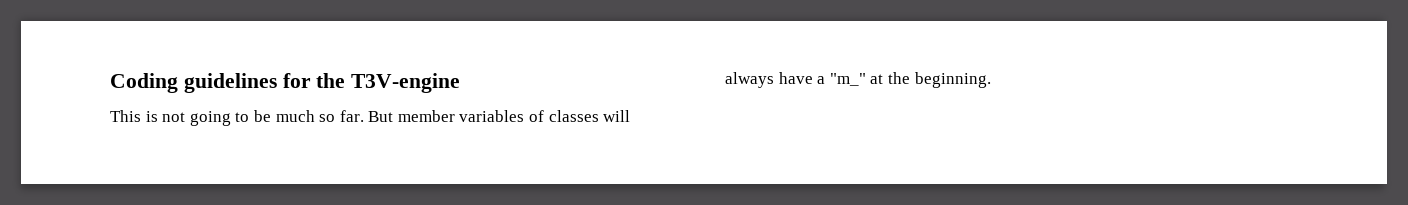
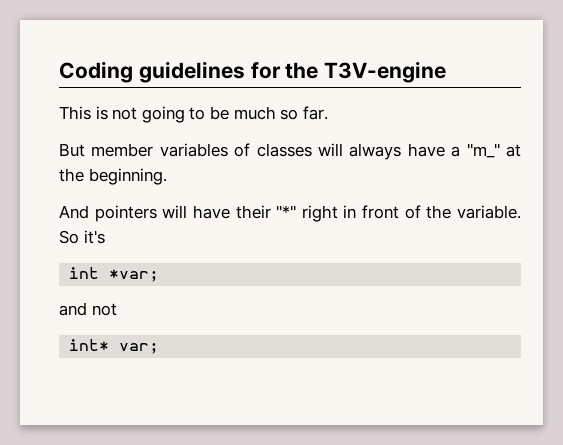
(364, 116) none -> (328, 113) //
(991, 80) none -> [59,205,521,222] [59,230,105,244] [69,267,160,282] [59,302,117,316] [69,339,160,354] // And pointers will have their "*" right in front of the variable. So it's // int *var; // and not // int* var;

